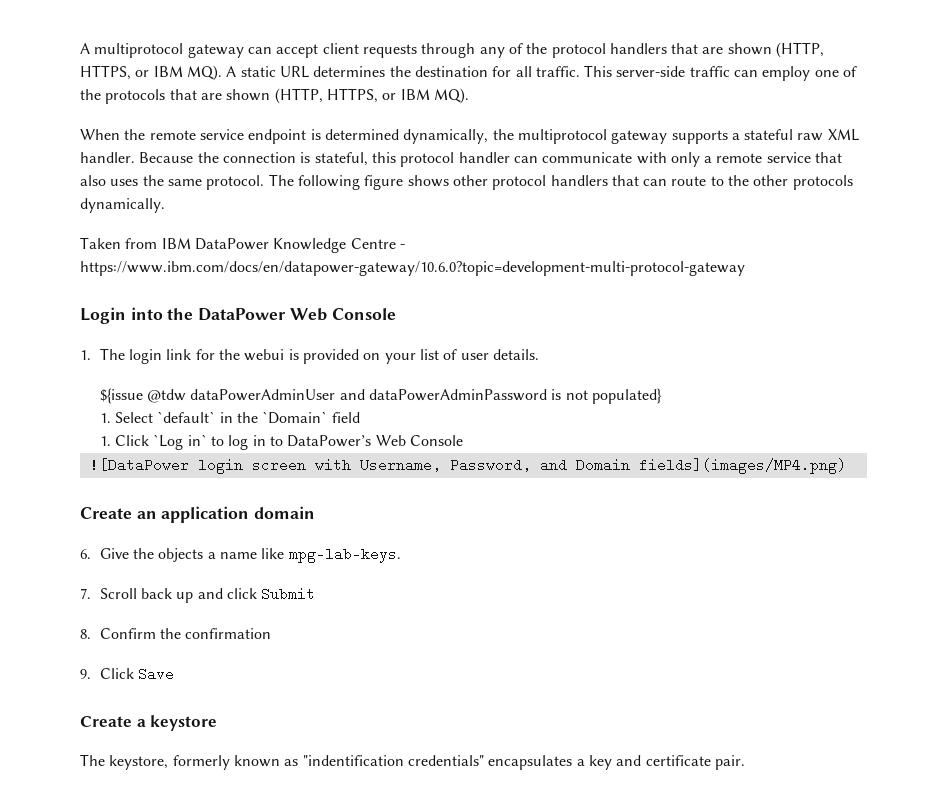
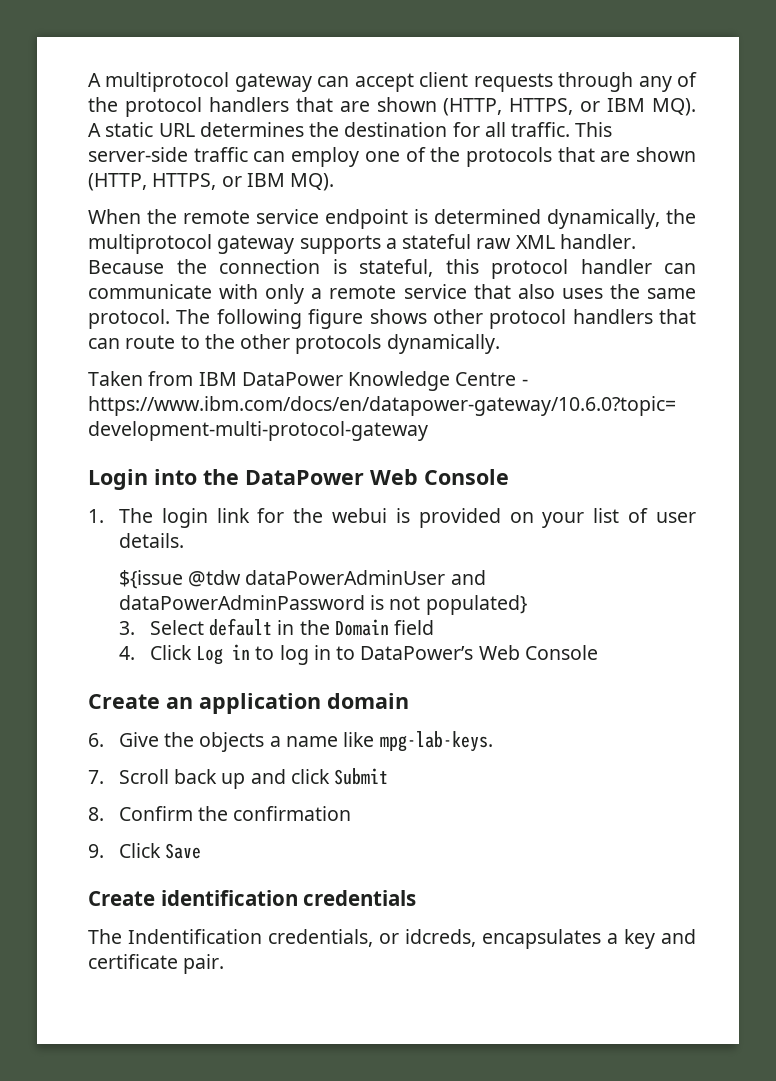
[99,411,216,423] 1. Select `default` -> [118,618,273,636] 3. Select default
[262,411,328,424] `Domain` -> [334,619,389,636] Domain
[99,434,207,450] 1. Click `Log in` -> [118,644,251,665] 4. Click Log in
[89,458,846,474] // ![DataPower login screen with Username, Password, and Domain fields](images/MP4.png) -> (598, 652) none
[136,715,218,731] [80,754,484,770] a keystore // The keystore, formerly known as "indentification credentials" -> [160,890,417,906] [88,929,476,947] identification credentials // The Indentification credentials, or idcreds,

